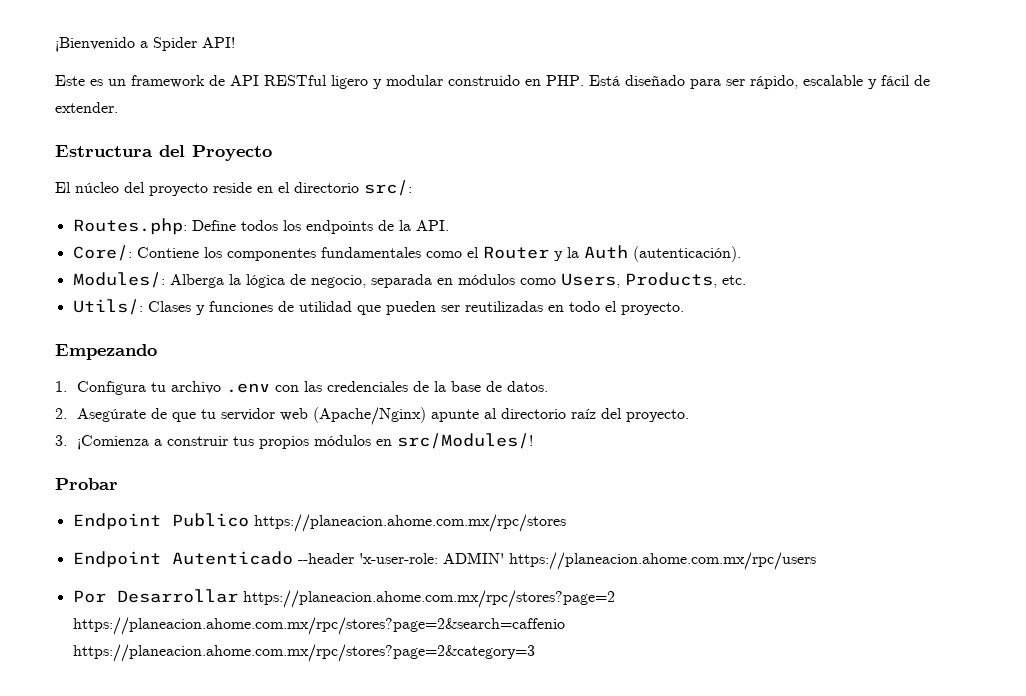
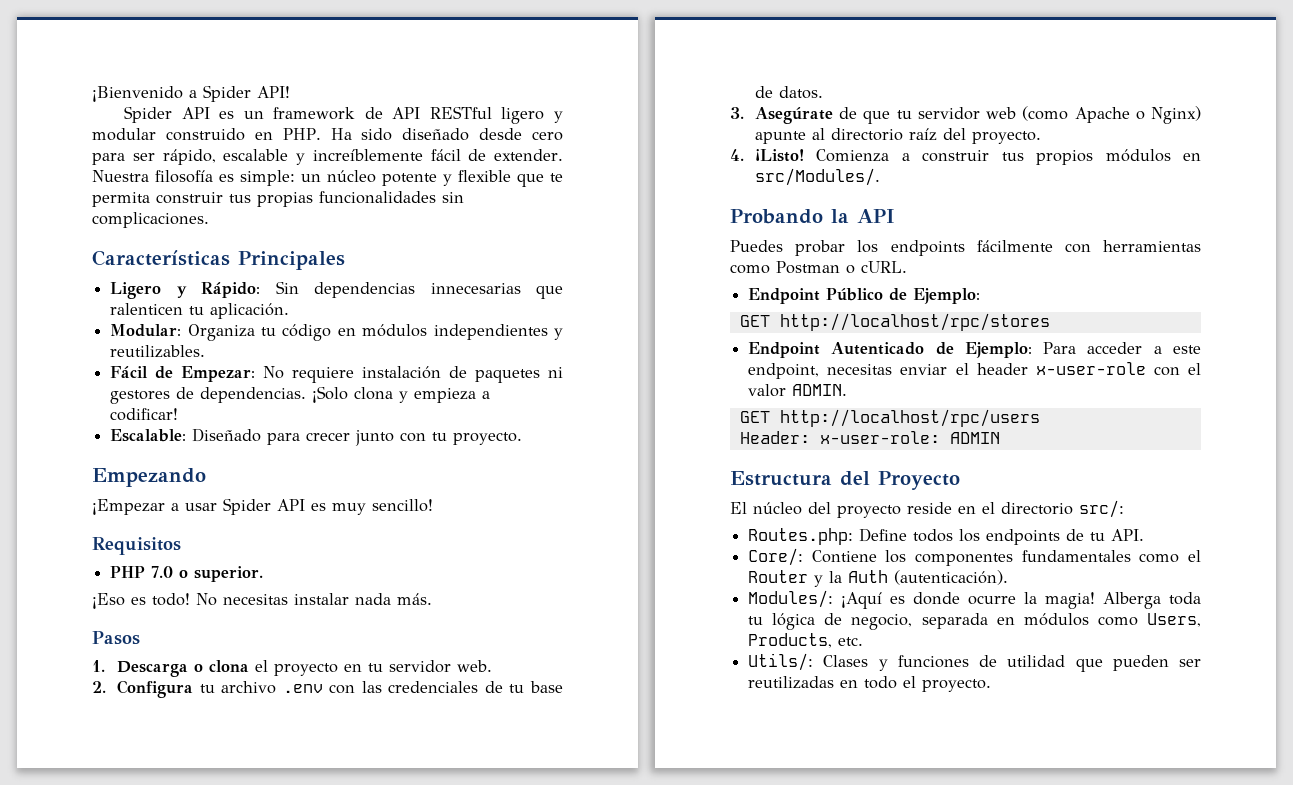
[55,75,85,86] Este -> [124,106,210,123] Spider API
[589,75,685,86] Está diseñado -> [330,128,563,141] Ha sido diseñado desde cero
(877, 84) none -> [312,149,423,161] increíblemente
(118, 107) none -> [92,170,563,187] [92,191,464,207] [92,212,209,228] [92,250,345,270] [110,281,563,299] [110,303,290,319] [110,324,563,341] [110,345,206,358] [110,366,563,383] [110,386,491,404] [110,408,179,421] [110,428,523,446] [92,468,206,487] [92,498,433,515] [92,537,181,555] [110,566,264,582] [92,593,432,609] [92,631,140,645] [92,660,493,677] [92,680,563,698] [755,86,824,99] [730,106,1201,124] [755,128,1042,144] [730,149,1201,165] [755,168,881,186] [730,209,895,224] [730,240,1201,256] [730,261,907,274] [748,288,981,304] [739,313,1050,331] [748,342,1201,358] [748,362,1201,379] [748,384,848,397] [739,409,1040,427] [739,431,1000,444] Nuestra filosofía es simple: un núcleo potente y flexible que te permita construir tus propias funcionalidades sin complicaciones. // Características Principales // Ligero y Rápido: Sin dependencias innecesarias que ralenticen tu aplicación. // Modular: Organiza tu código en módulos independientes y reutilizables. // Fácil de Empezar: No requiere instalación de paquetes ni gestores de dependencias. ¡Solo clona y empieza a codificar! // Escalable: Diseñado para crecer junto con tu proyecto. // Empezando // ¡Empezar a usar Spider API es muy sencillo! // Requisitos // PHP 7.0 o superior. // ¡Eso es todo! No necesitas instalar nada más. // Pasos // 1. Descarga o clona el proyecto en tu servidor web. // 2. Configura tu archivo .env con las credenciales de tu base de datos. // 3. Asegúrate de que tu servidor web (como Apache o Nginx) apunte al directorio raíz del proyecto. // 4. ¡Listo! Comienza a construir tus propios módulos en src/Modules/. // Probando la API // Puedes probar los endpoints fácilmente con herramientas como Postman o cURL. // Endpoint Público de Ejemplo: // GET http://localhost/rpc/stores // Endpoint Autenticado de Ejemplo: Para acceder a este endpoint, necesitas enviar el header x-user-role con el valor ADMIN. // GET http://localhost/rpc/users // Header: x-user-role: ADMIN
[398,220,411,231] la -> [1090,532,1106,541] tu
[169,274,241,288] Alberga la -> [841,592,1201,609] [748,616,764,625] ¡Aquí es donde ocurre la magia! Alberga toda tu
[55,344,157,360] [55,381,548,395] [55,407,689,425] [55,433,533,450] [55,478,118,490] [72,513,566,532] [72,551,816,570] [72,589,615,608] [72,617,565,635] [72,644,535,662] // Empezando // 1. Configura tu archivo .env con las credenciales de la base de datos. // 2. Asegúrate de que tu servidor web (Apache/Nginx) apunte al directorio raíz del proyecto. // 3. ¡Comienza a construir tus propios módulos en src/Modules/! // Probar // Endpoint Publico https://planeacion.ahome.com.mx/rpc/stores // Endpoint Autenticado --header 'x-user-role: ADMIN' https://planeacion.ahome.com.mx/rpc/users // Por Desarrollar https://planeacion.ahome.com.mx/rpc/stores?page=2 https://planeacion.ahome.com.mx/rpc/stores?page=2&search=caffenio https://planeacion.ahome.com.mx/rpc/stores?page=2&category=3 -> (992, 685) none

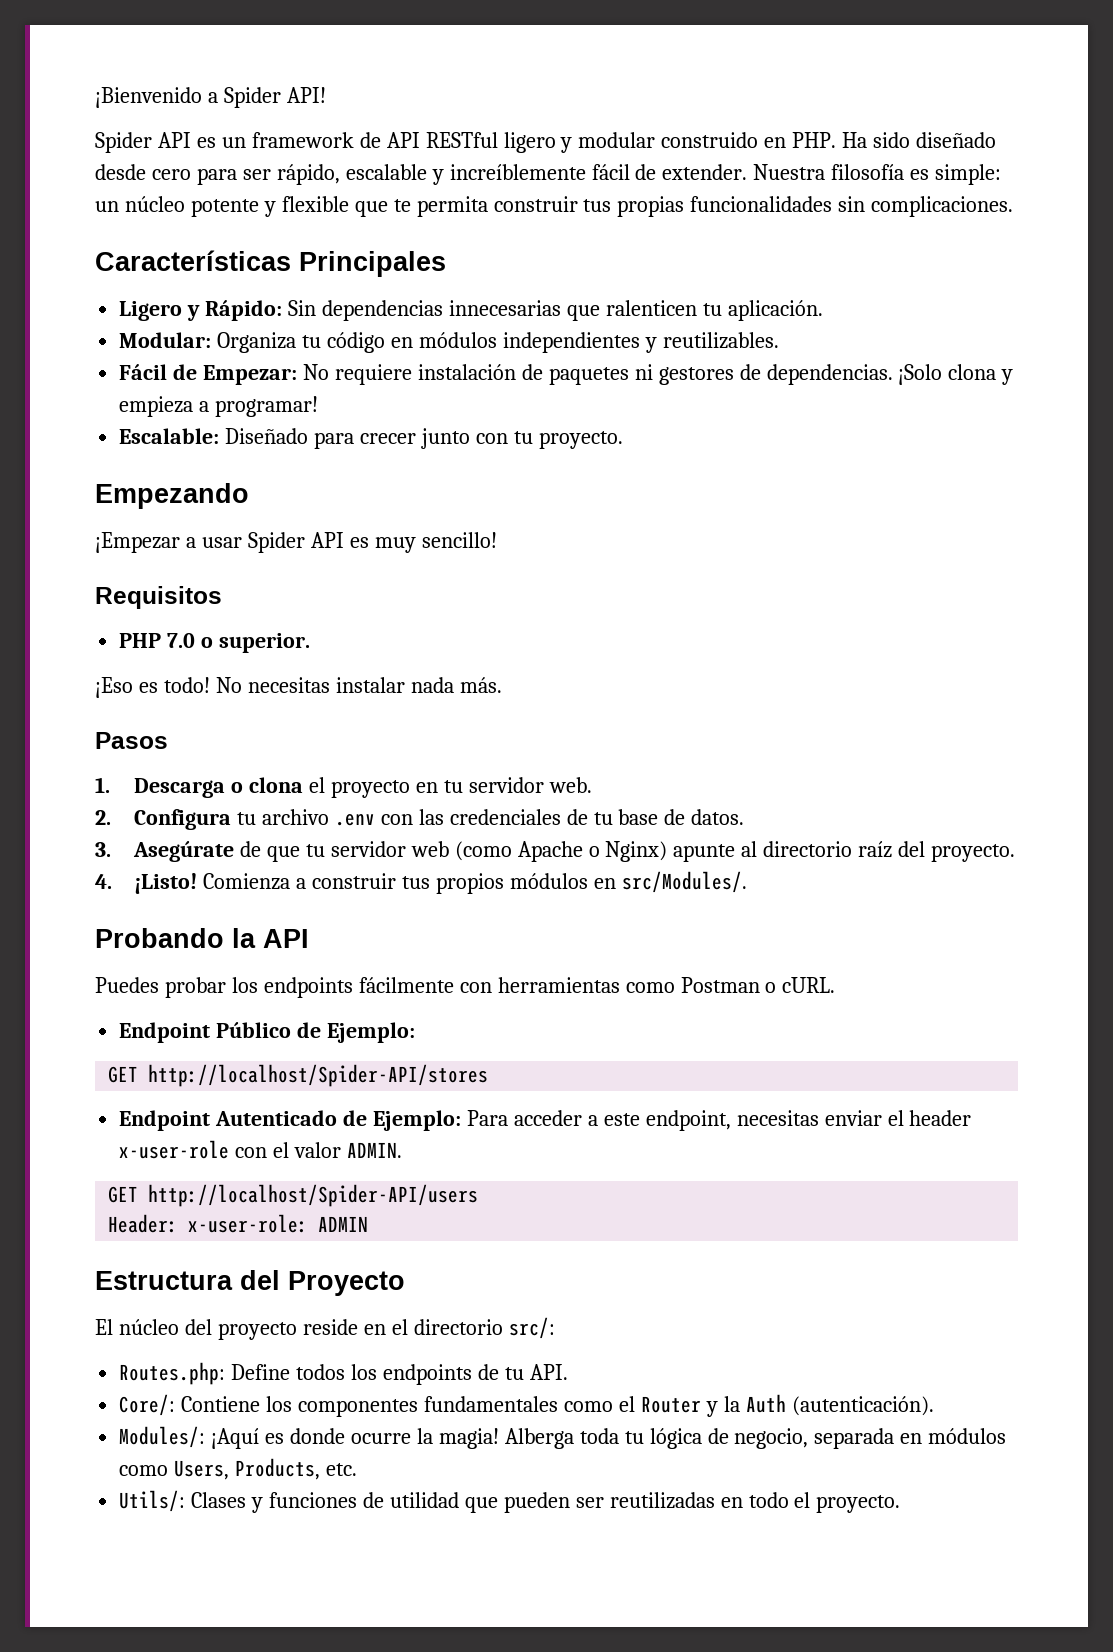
[110,408,179,421] codificar! -> [215,396,319,417] programar!
[779,313,1050,331] http://localhost/rpc/stores -> [148,1064,489,1087] http://localhost/Spider-API/stores
[779,409,1040,427] http://localhost/rpc/users -> [148,1184,479,1207] http://localhost/Spider-API/users

